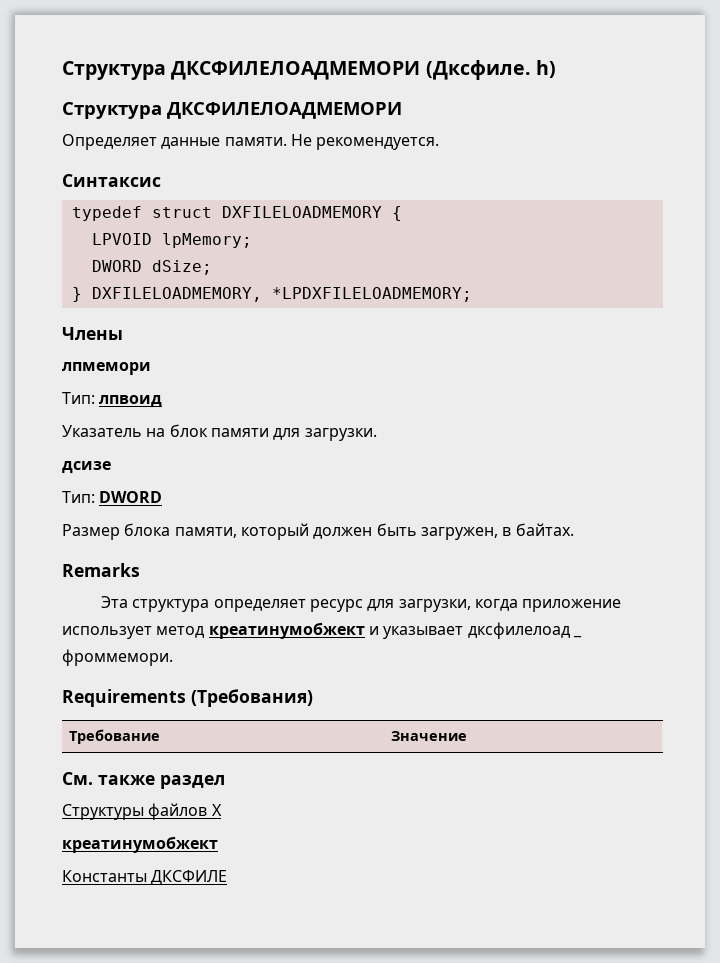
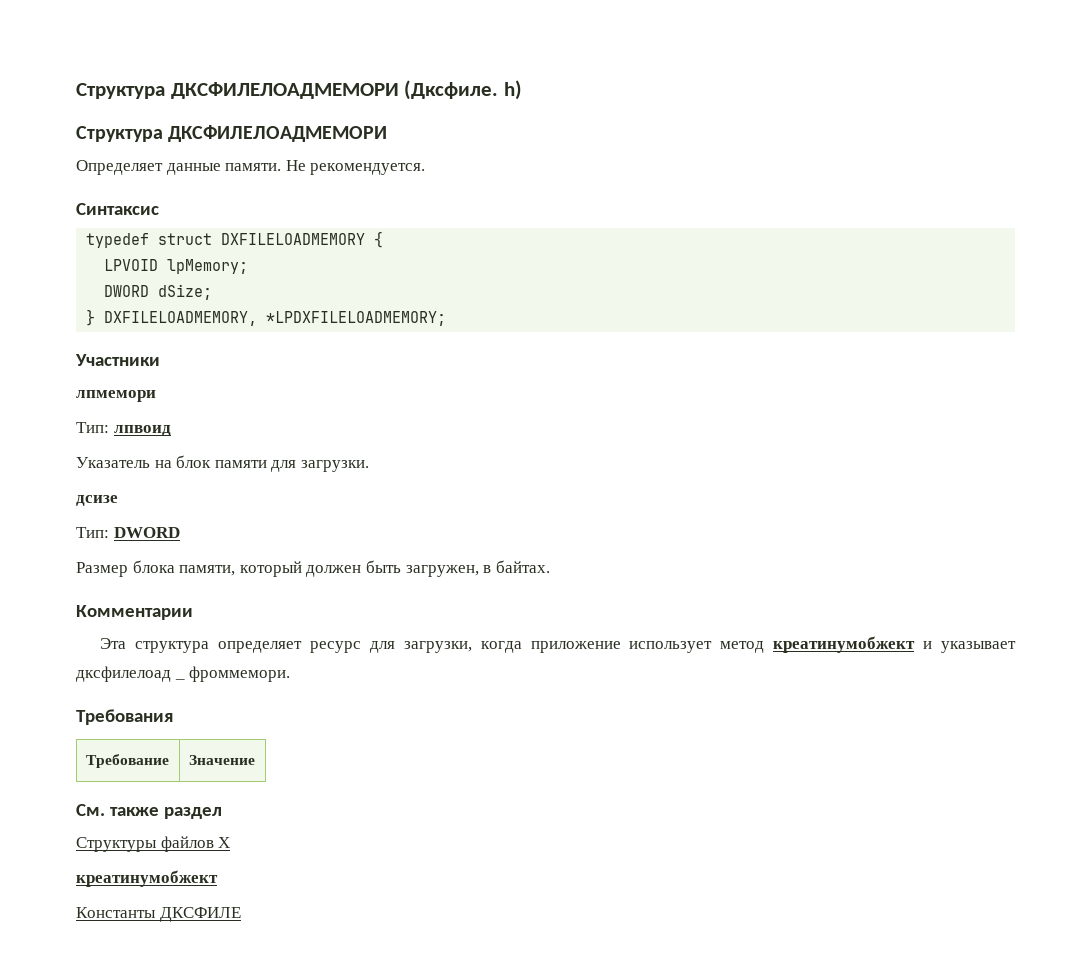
[62,327,123,340] Члены -> [75,354,160,366] Участники
[62,563,140,577] Remarks -> [76,605,193,620] Комментарии
[62,689,313,707] Requirements (Требования) -> [76,709,173,725] Требования

